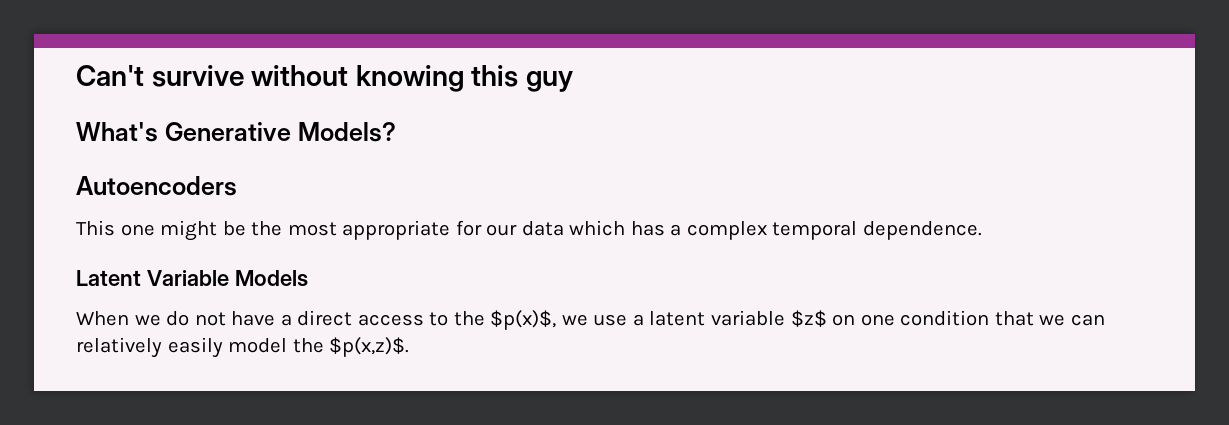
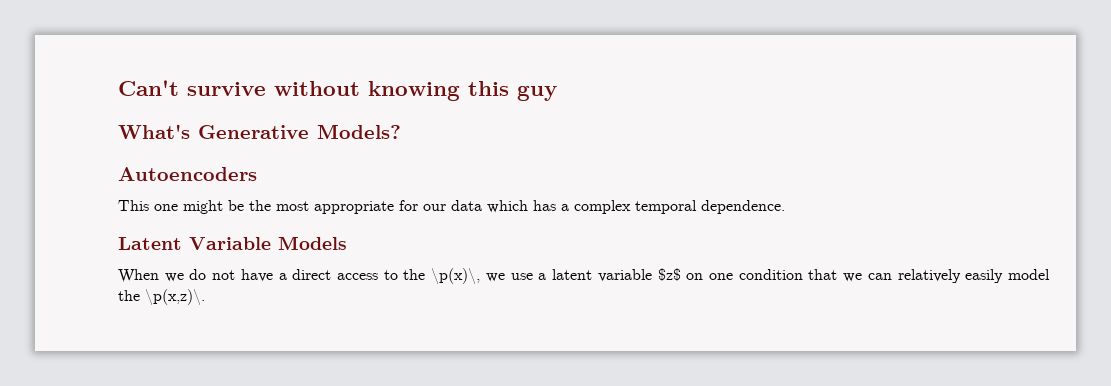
[490,310,557,330] $p(x)$, -> [431,268,481,284] \p(x)\,
[329,337,410,357] $p(x,z)$. -> [145,289,205,305] \p(x,z)\.

